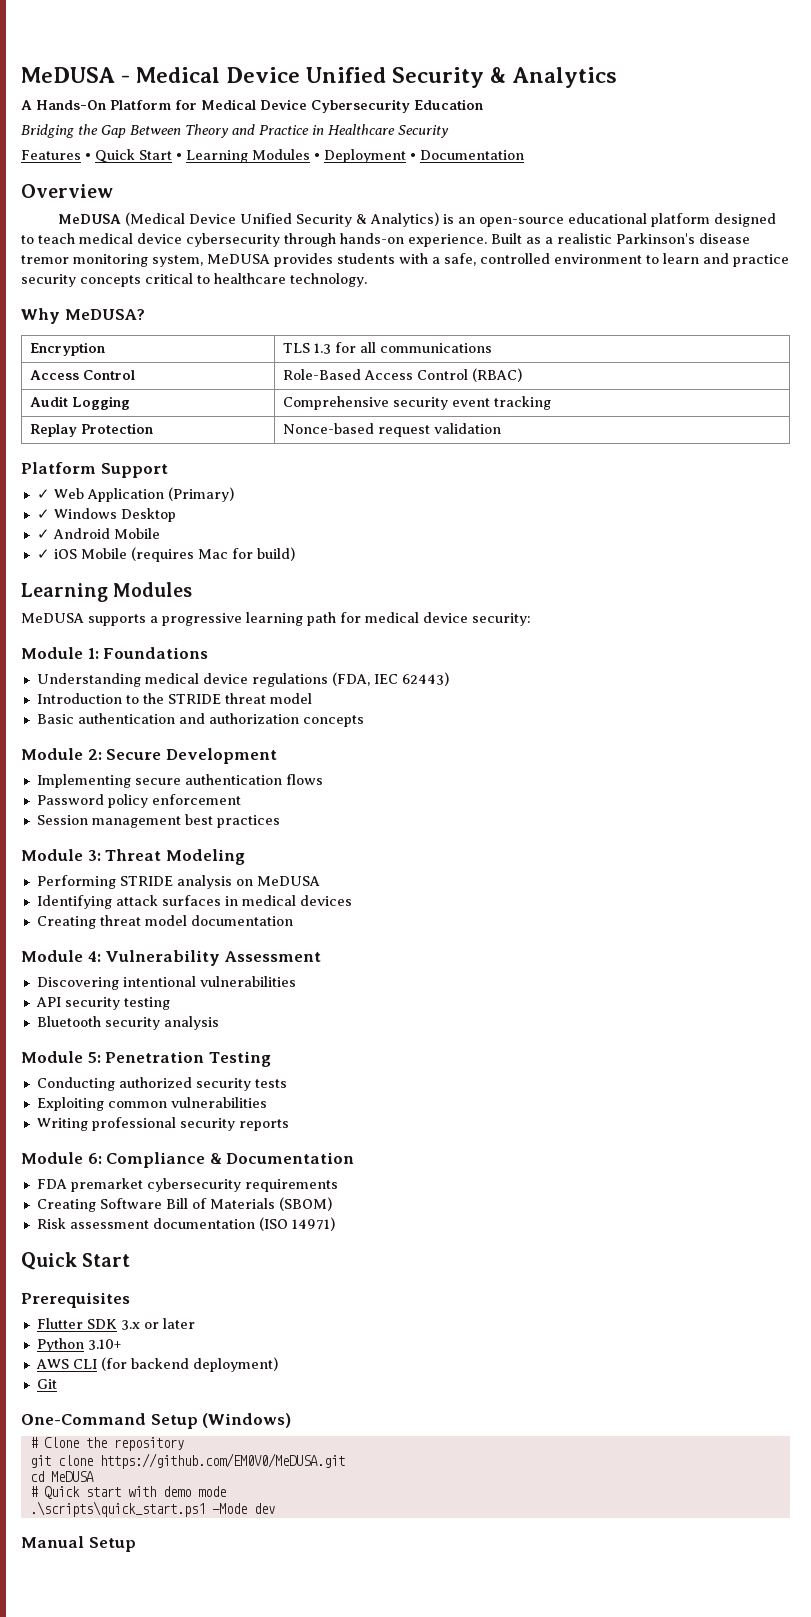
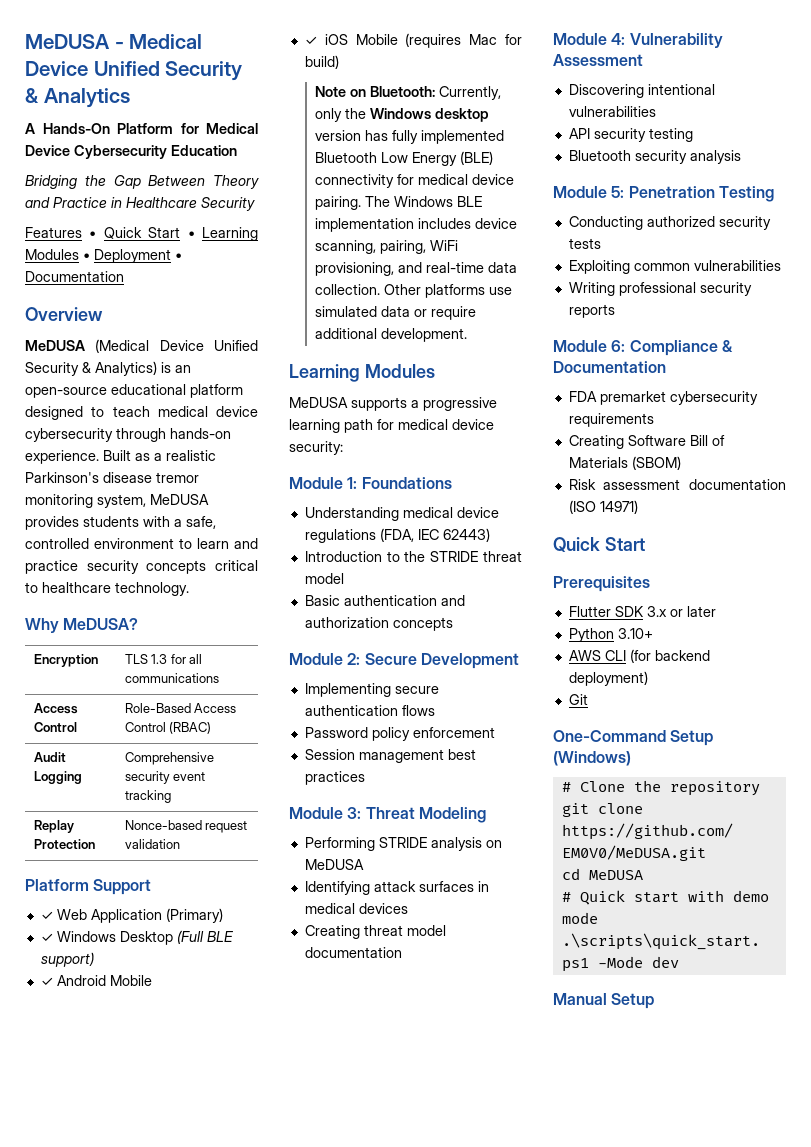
(176, 515) none -> [176,930,234,944] [40,952,94,967] (Full BLE support)
(295, 554) none -> [315,86,502,100] [315,108,490,122] [315,130,505,144] [315,151,494,166] [315,174,515,188] [315,196,483,210] [315,218,518,232] [315,240,459,254] [315,262,518,276] [315,284,513,298] [315,306,477,320] [315,328,468,342] // Note on Bluetooth: Currently, only the Windows desktop version has fully implemented Bluetooth Low Energy (BLE) connectivity for medical device pairing. The Windows BLE implementation includes device scanning, pairing, WiFi provisioning, and real-time data collection. Other platforms use simulated data or require additional development.

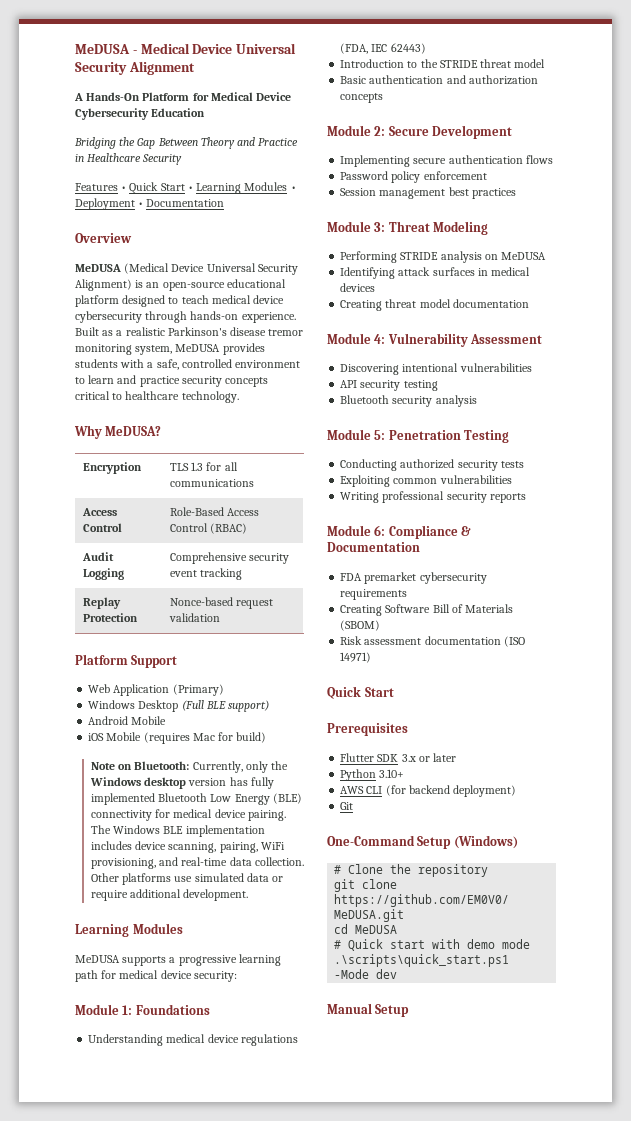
[93,61,243,81] [25,88,130,108] Unified Security & Analytics -> [236,43,297,54] [75,61,195,75] Universal Security Alignment
[214,340,258,351] [25,361,157,376] Unified Security & Analytics) -> [206,263,298,275] [75,279,132,291] Universal Security Alignment)
[40,911,53,920] ✓ -> (178, 661) none
[40,933,53,942] ✓ -> (224, 690) none
[40,977,53,986] ✓ -> (270, 706) none
[304,36,317,45] ✓ -> (167, 720) none

